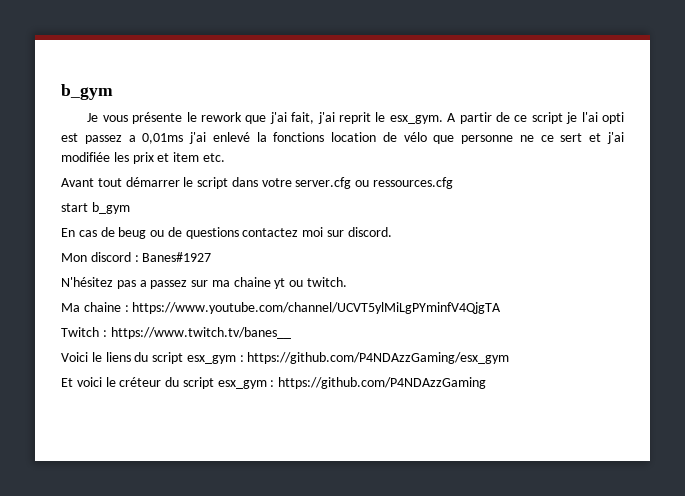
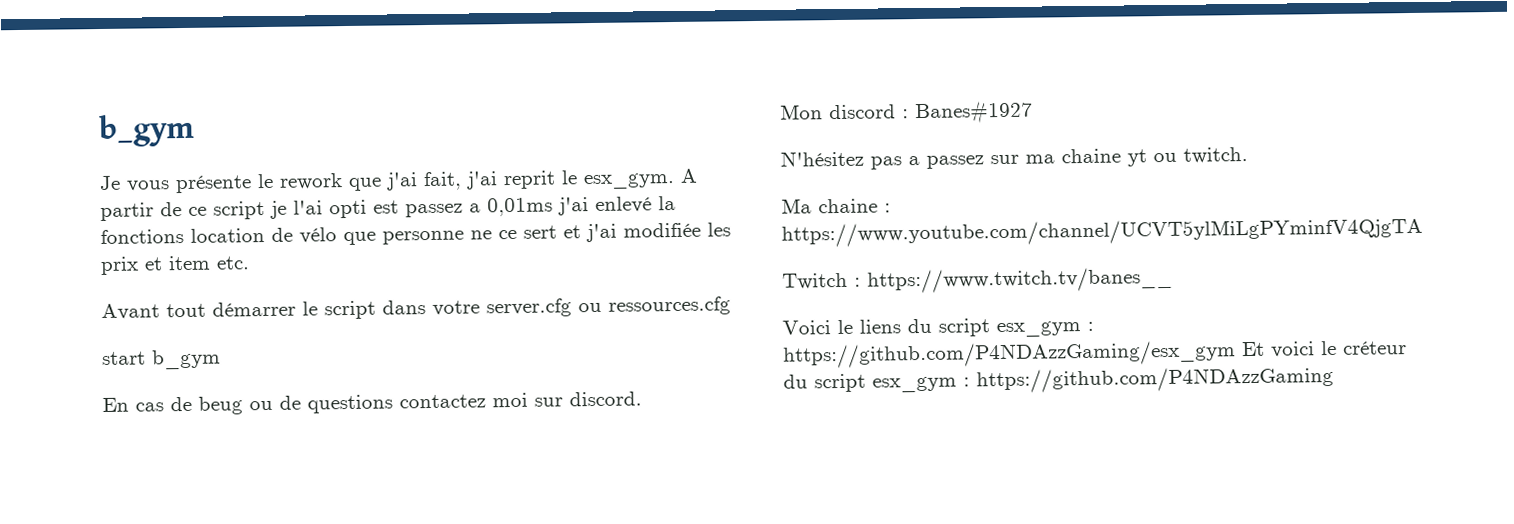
(510, 358) // -> (1236, 354) none

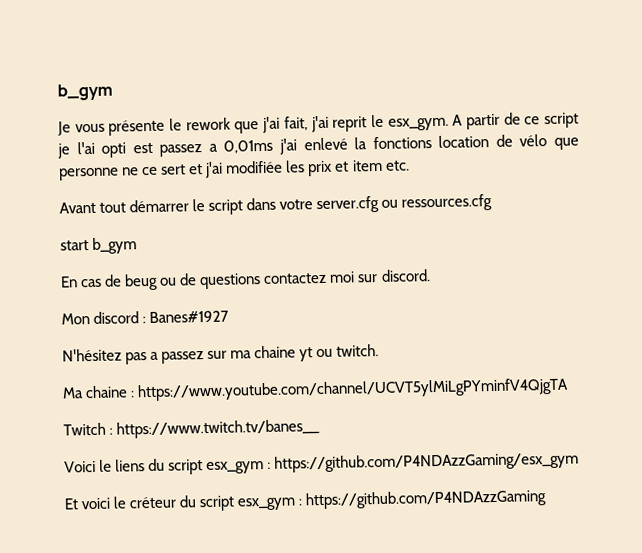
(1236, 354) none -> (580, 462) //

